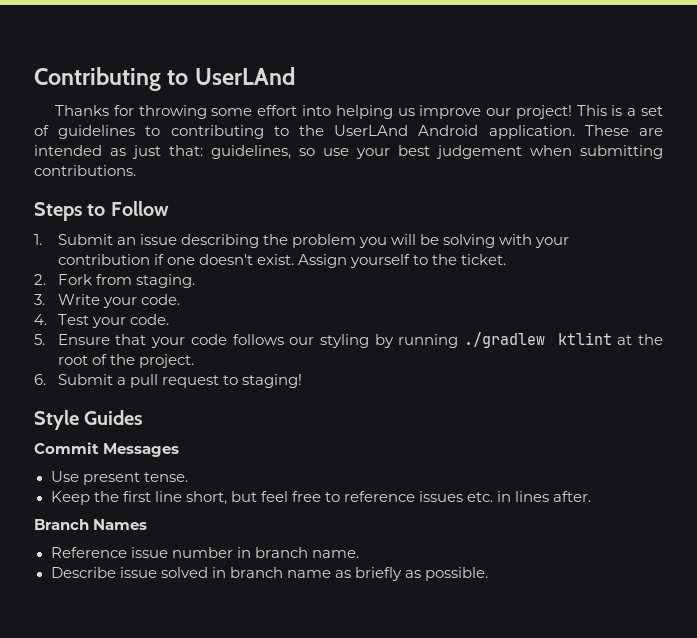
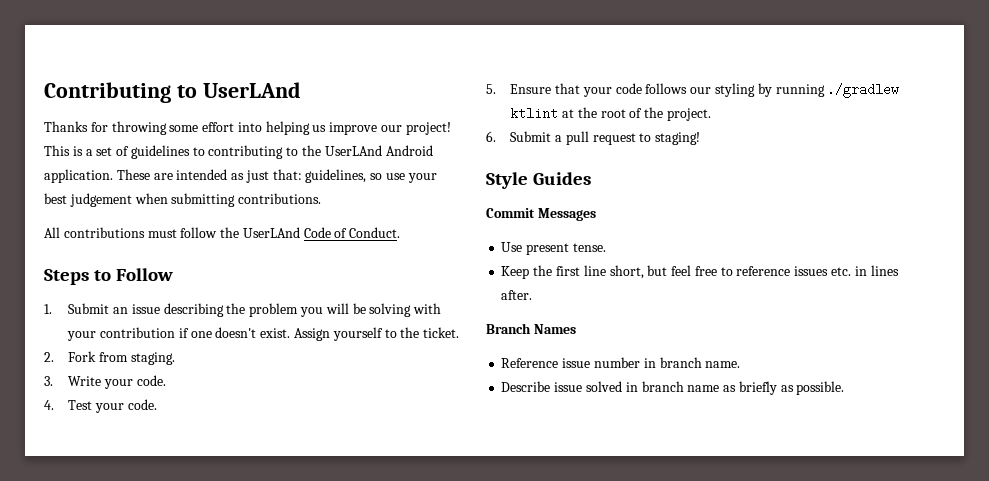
(136, 170) none -> [44,227,401,238] // All contributions must follow the UserLAnd Code of Conduct.

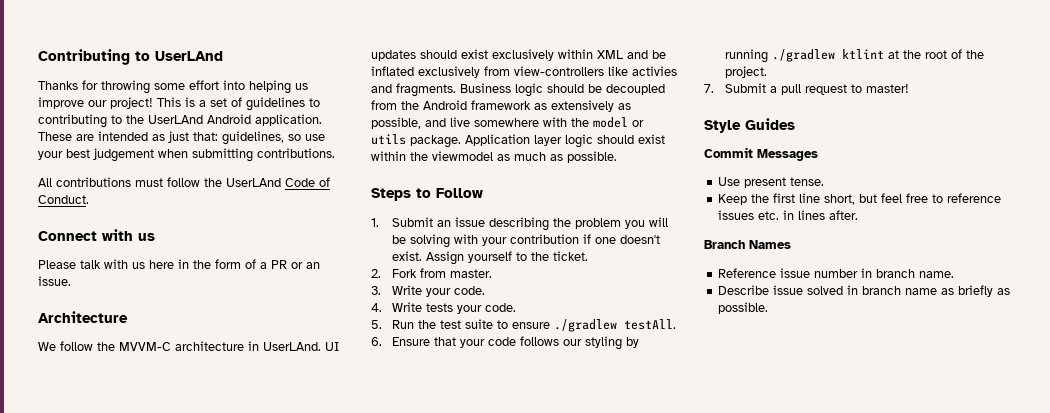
(401, 232) none -> [38,229,155,241] [38,259,320,269] [38,276,71,286] [38,311,128,323] [38,341,339,351] [371,49,666,61] [371,66,677,78] [371,83,665,97] [371,100,631,112] [371,117,644,129] [371,134,665,148] [371,151,617,163] // Connect with us // Please talk with us here in the form of a PR or an issue. // Architecture // We follow the MVVM-C architecture in UserLAnd. UI updates should exist exclusively within XML and be inflated exclusively from view-controllers like activies and fragments. Business logic should be decoupled from the Android framework as extensively as possible, and live somewhere with the model or utils package. Application layer logic should exist within the viewmodel as much as possible.
[130,352,175,365] staging. -> [449,269,492,278] master.
[68,400,93,410] Test -> [391,302,453,312] Write tests
(496, 89) none -> [391,319,676,332] [371,337,382,346] Run the test suite to ensure ./gradlew testAll. // 6.
[486,131,496,142] 6. -> [704,84,714,93] 7.
[655,132,701,145] staging! -> [865,84,909,93] master!

